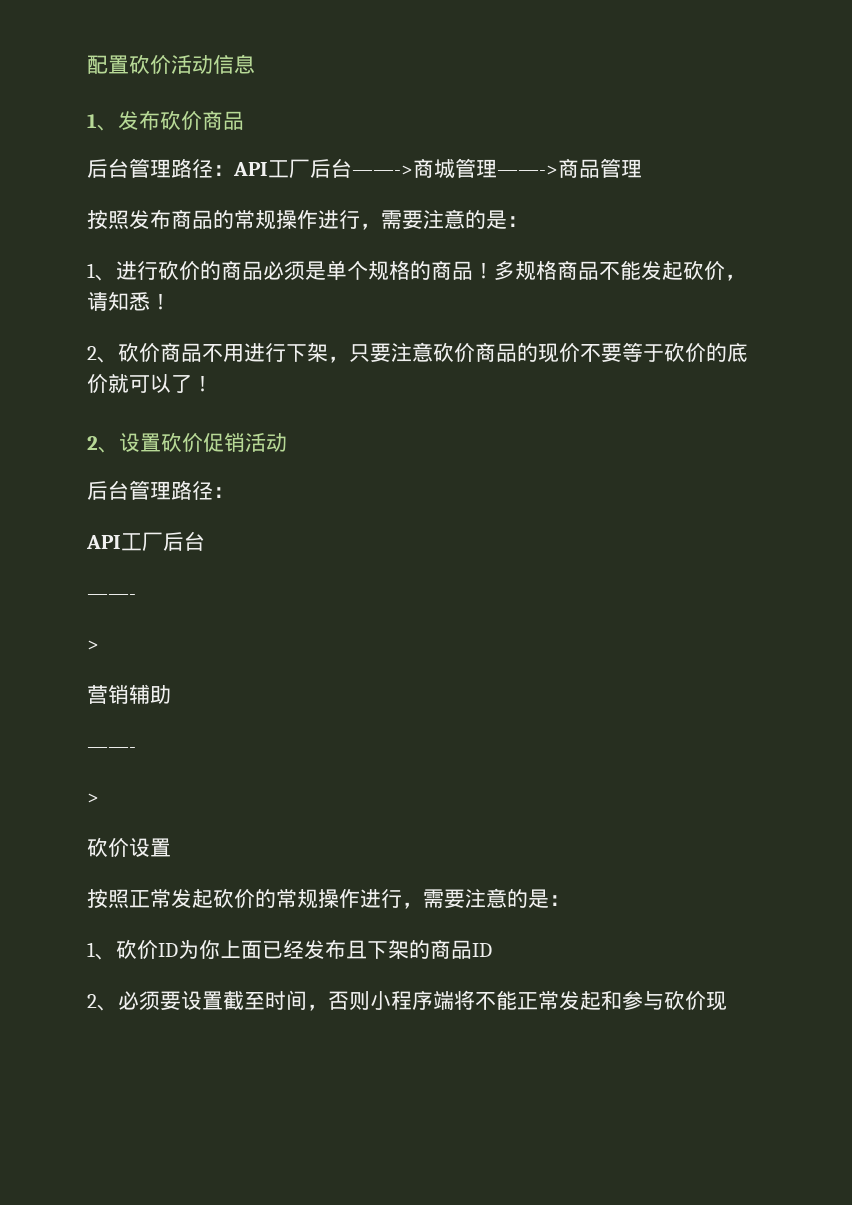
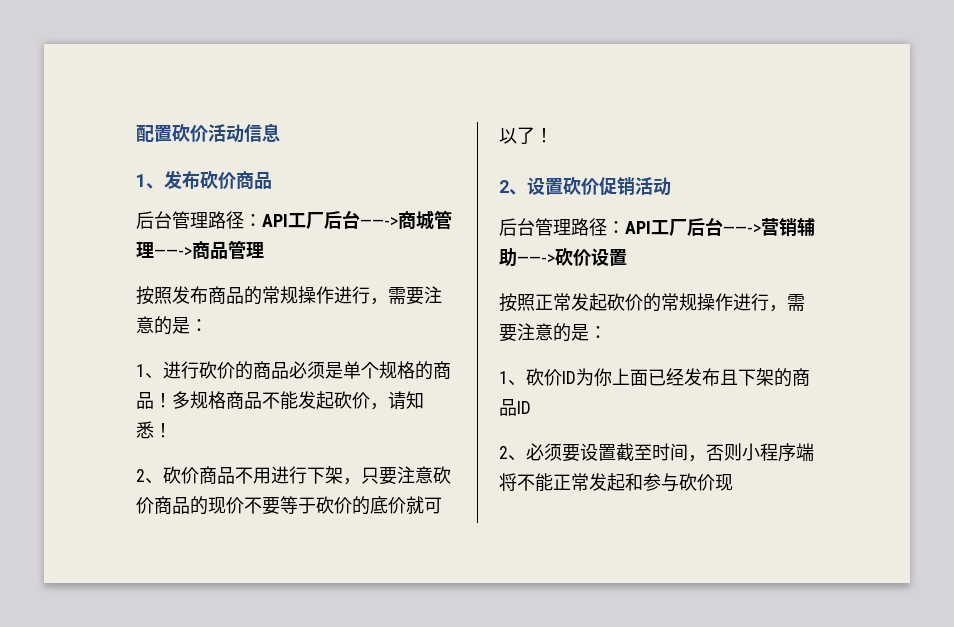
[86,531,205,551] [87,594,136,600] [87,640,99,651] // API工厂后台 // ——- // > // -> [625,217,761,236] API工厂后台——->
[87,747,136,753] [87,793,99,804] // ——- // > // -> [517,254,555,264] ——->

